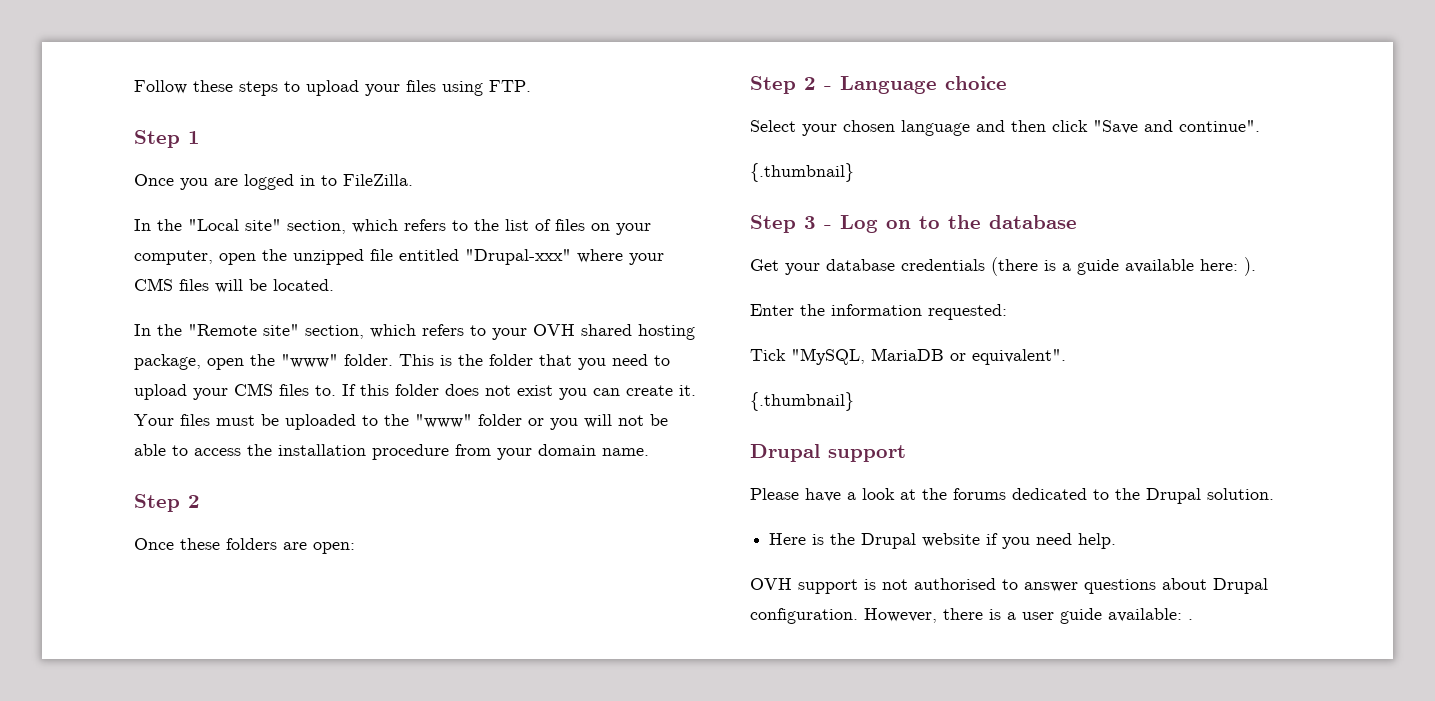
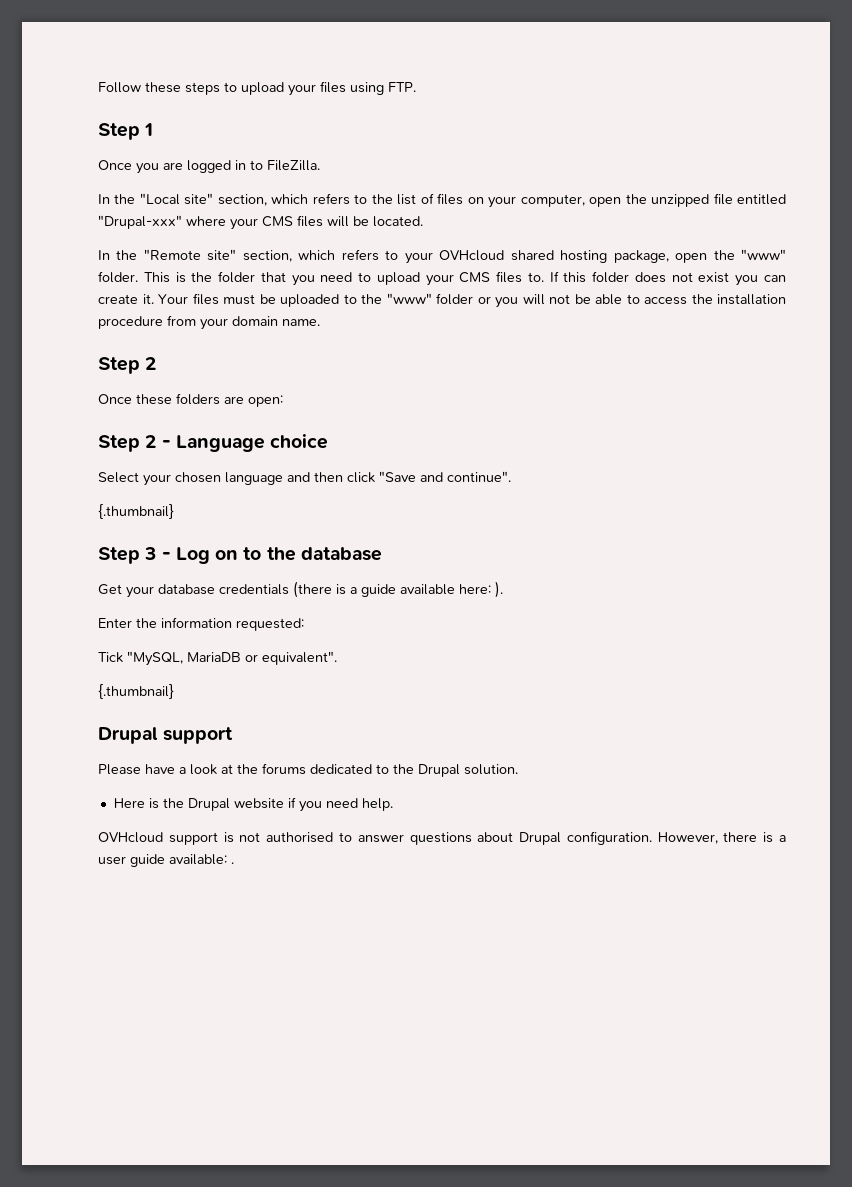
[533,324,575,336] OVH -> [439,250,505,261] OVHcloud
[750,578,792,590] OVH -> [98,832,163,843] OVHcloud

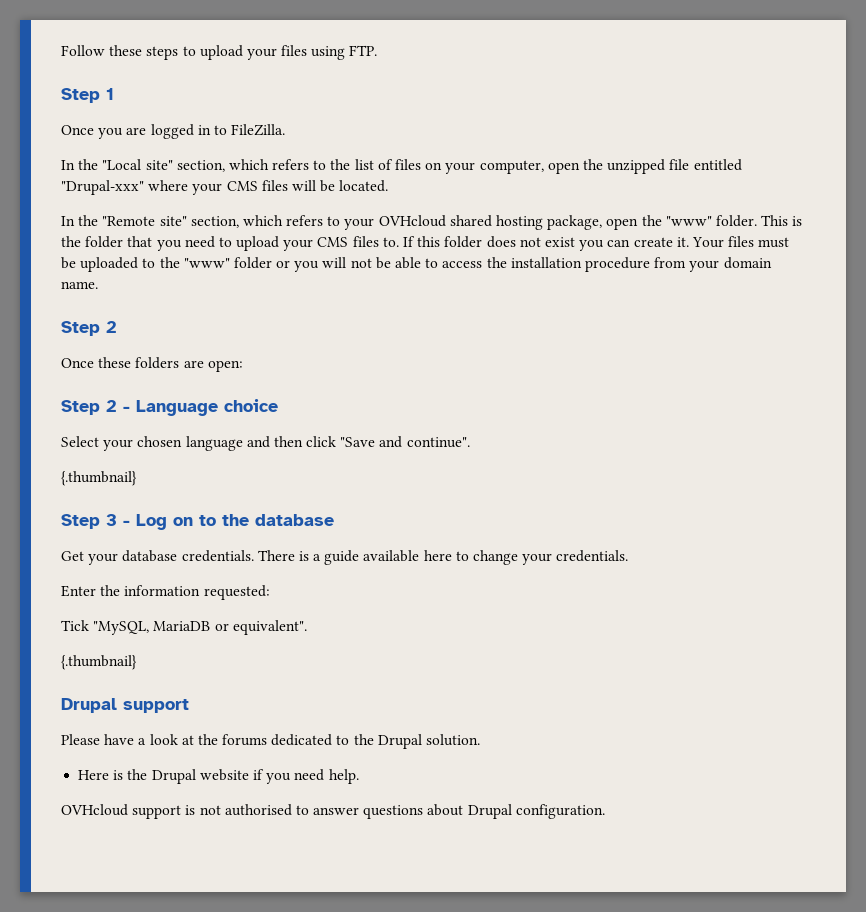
[219,581,332,598] credentials (there -> [181,550,295,562] credentials. There
[459,581,503,598] here: ). -> [423,550,629,565] here to change your credentials.
[657,832,787,844] [98,854,234,867] However, there is a user guide available: . -> (605, 811) none

